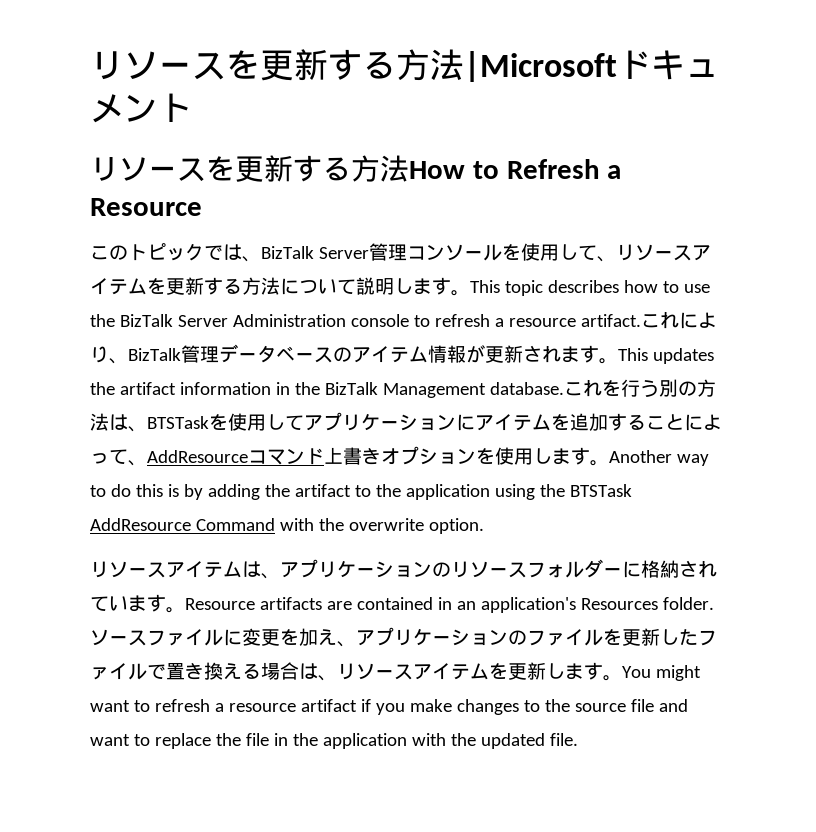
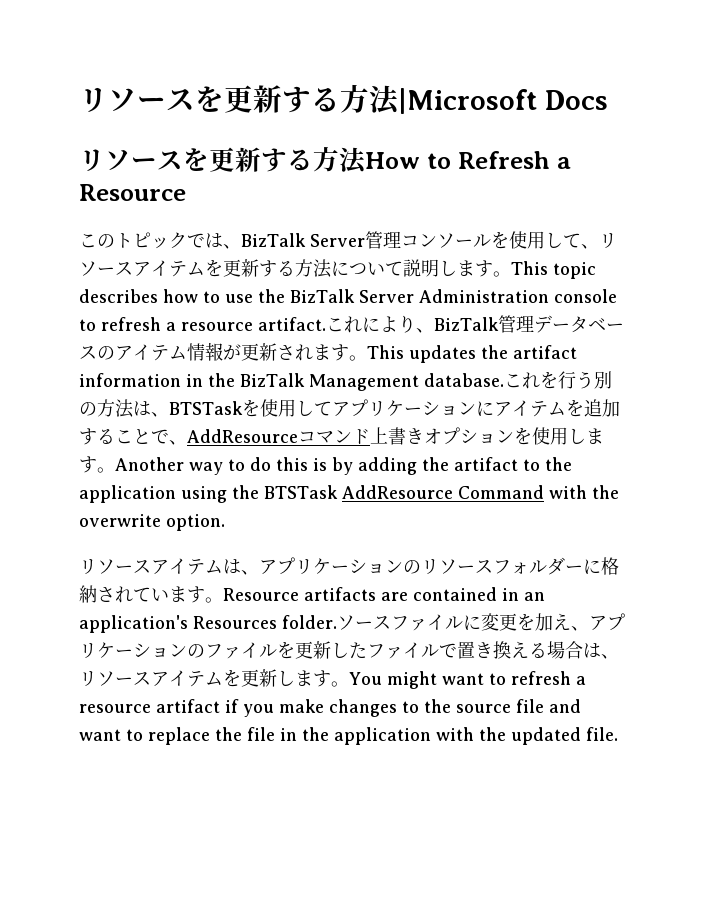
[617,50,719,80] [90,93,192,123] ドキュメント -> [544,90,608,110] Docs
[684,414,722,431] [90,449,128,464] によって -> [151,429,169,444] で

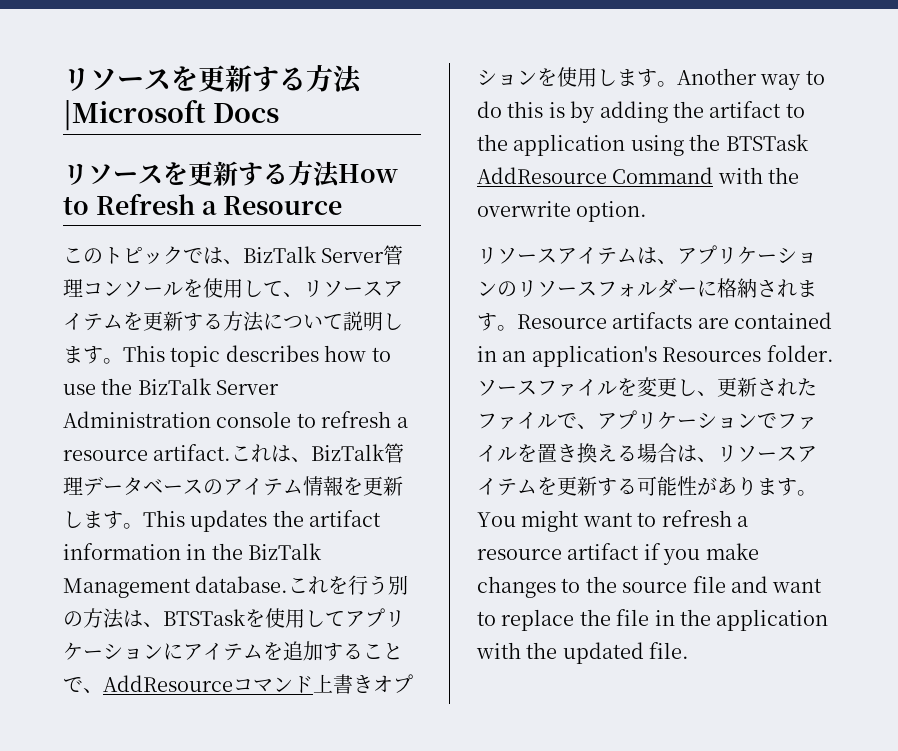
[362,315,416,333] により -> [271,445,292,462] は
[223,343,313,361] が更新され -> [343,476,403,496] [63,511,83,528] を更新し
[133,587,169,602] てい -> (797, 288) none
[463,613,625,631] [79,641,457,659] に変更を加え、アプリケーションのファイルを更新したファイルで -> [617,377,817,397] [477,410,817,430] [477,444,537,462] を変更し、更新されたファイルで、アプリケーションでファイルを
[277,670,295,686] し -> [597,476,757,496] する可能性があり

